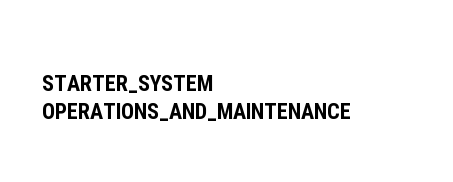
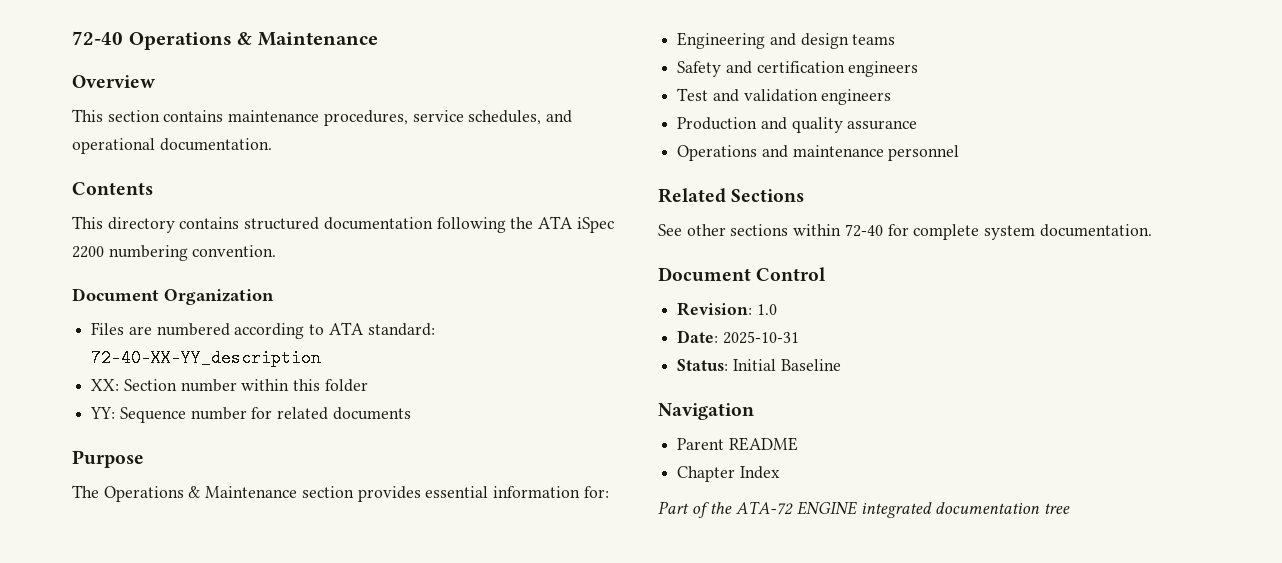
[42,75,213,93] [42,103,351,121] STARTER_SYSTEM OPERATIONS_AND_MAINTENANCE -> [72,31,378,50] [72,75,155,88] [72,109,573,126] [72,138,272,154] [72,182,153,195] [72,216,614,233] [72,245,277,261] [72,288,274,305] [91,322,435,339] [91,349,322,367] [91,379,368,392] [90,407,411,423] [72,450,144,468] [72,485,609,502] [677,32,896,49] [677,61,919,77] [677,88,892,105] [677,117,918,133] [677,145,960,161] [658,188,805,203] [658,224,1152,240] [658,267,827,282] [677,302,777,316] [677,330,799,344] [677,359,841,371] [658,403,754,420] [677,437,798,451] [677,466,780,482] [658,501,1071,518] 72-40 Operations & Maintenance // Overview // This section contains maintenance procedures, service schedules, and operational documentation. // Contents // This directory contains structured documentation following the ATA iSpec 2200 numbering convention. // Document Organization // Files are numbered according to ATA standard: 72-40-XX-YY_description // XX: Section number within this folder // YY: Sequence number for related documents // Purpose // The Operations & Maintenance section provides essential information for: // Engineering and design teams // Safety and certification engineers // Test and validation engineers // Production and quality assurance // Operations and maintenance personnel // Related Sections // See other sections within 72-40 for complete system documentation. // Document Control // Revision: 1.0 // Date: 2025-10-31 // Status: Initial Baseline // Navigation // Parent README // Chapter Index // Part of the ATA-72 ENGINE integrated documentation tree

